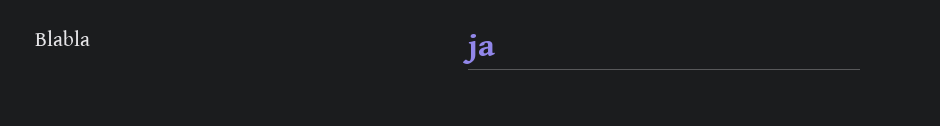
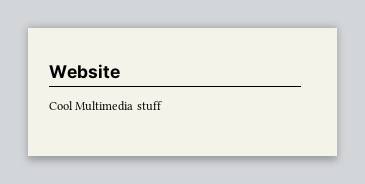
[35,30,90,46] [463,34,495,64] Blabla // ja -> [49,64,120,79] [49,101,162,111] Website // Cool Multimedia stuff

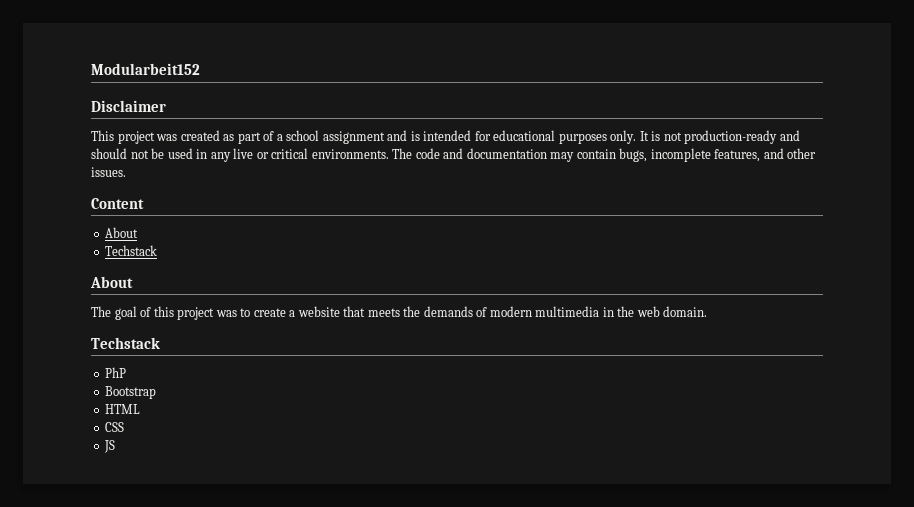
[49,64,120,79] [49,101,162,111] Website // Cool Multimedia stuff -> [91,63,200,75] [91,100,166,112] [91,130,800,144] [91,148,817,162] [91,167,126,177] [91,198,144,209] [105,227,139,238] [105,245,158,256] [90,276,133,288] [91,306,708,320] [91,337,160,349] [105,367,127,378] [105,386,157,399] [105,404,141,414] [105,422,125,432] [104,440,116,453] Modularbeit152 // Disclaimer // This project was created as part of a school assignment and is intended for educational purposes only. It is not production-ready and should not be used in any live or critical environments. The code and documentation may contain bugs, incomplete features, and other issues. // Content // About // Techstack // About // The goal of this project was to create a website that meets the demands of modern multimedia in the web domain. // Techstack // PhP // Bootstrap // HTML // CSS // JS

